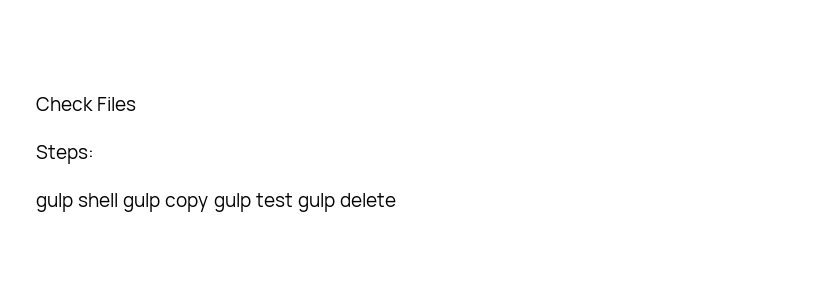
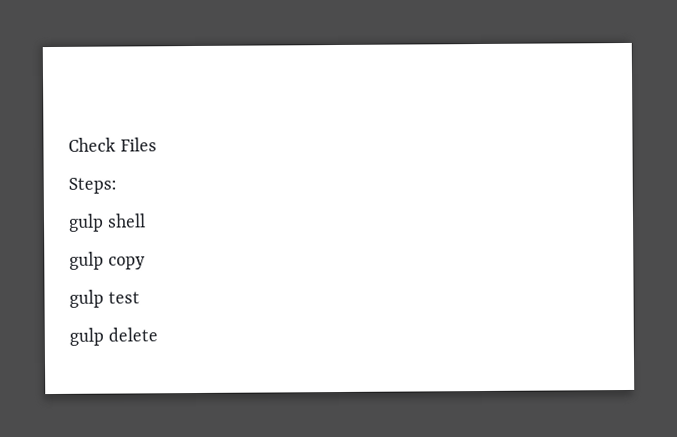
(119, 200) none -> (147, 220) //
(209, 204) none -> (146, 263) //
(293, 200) none -> (141, 297) //

